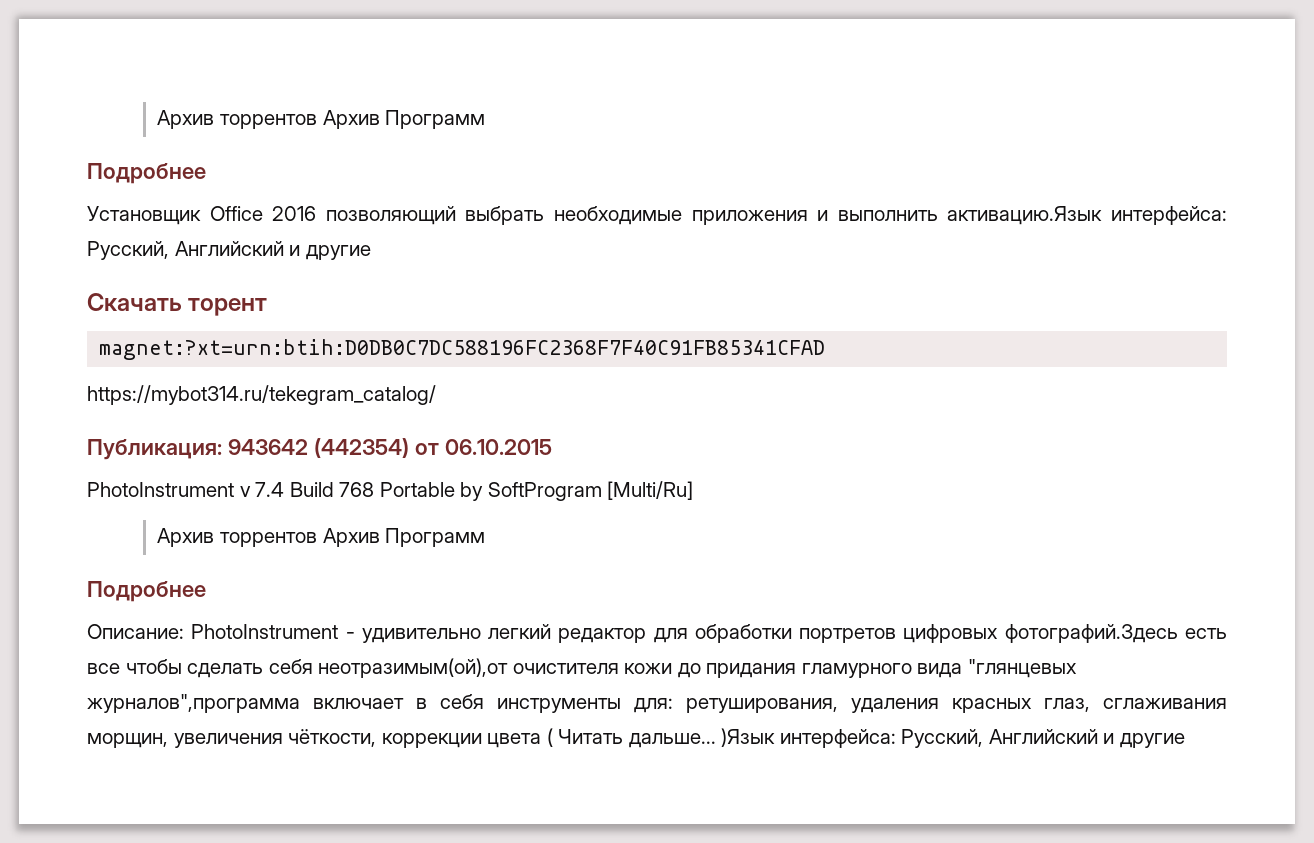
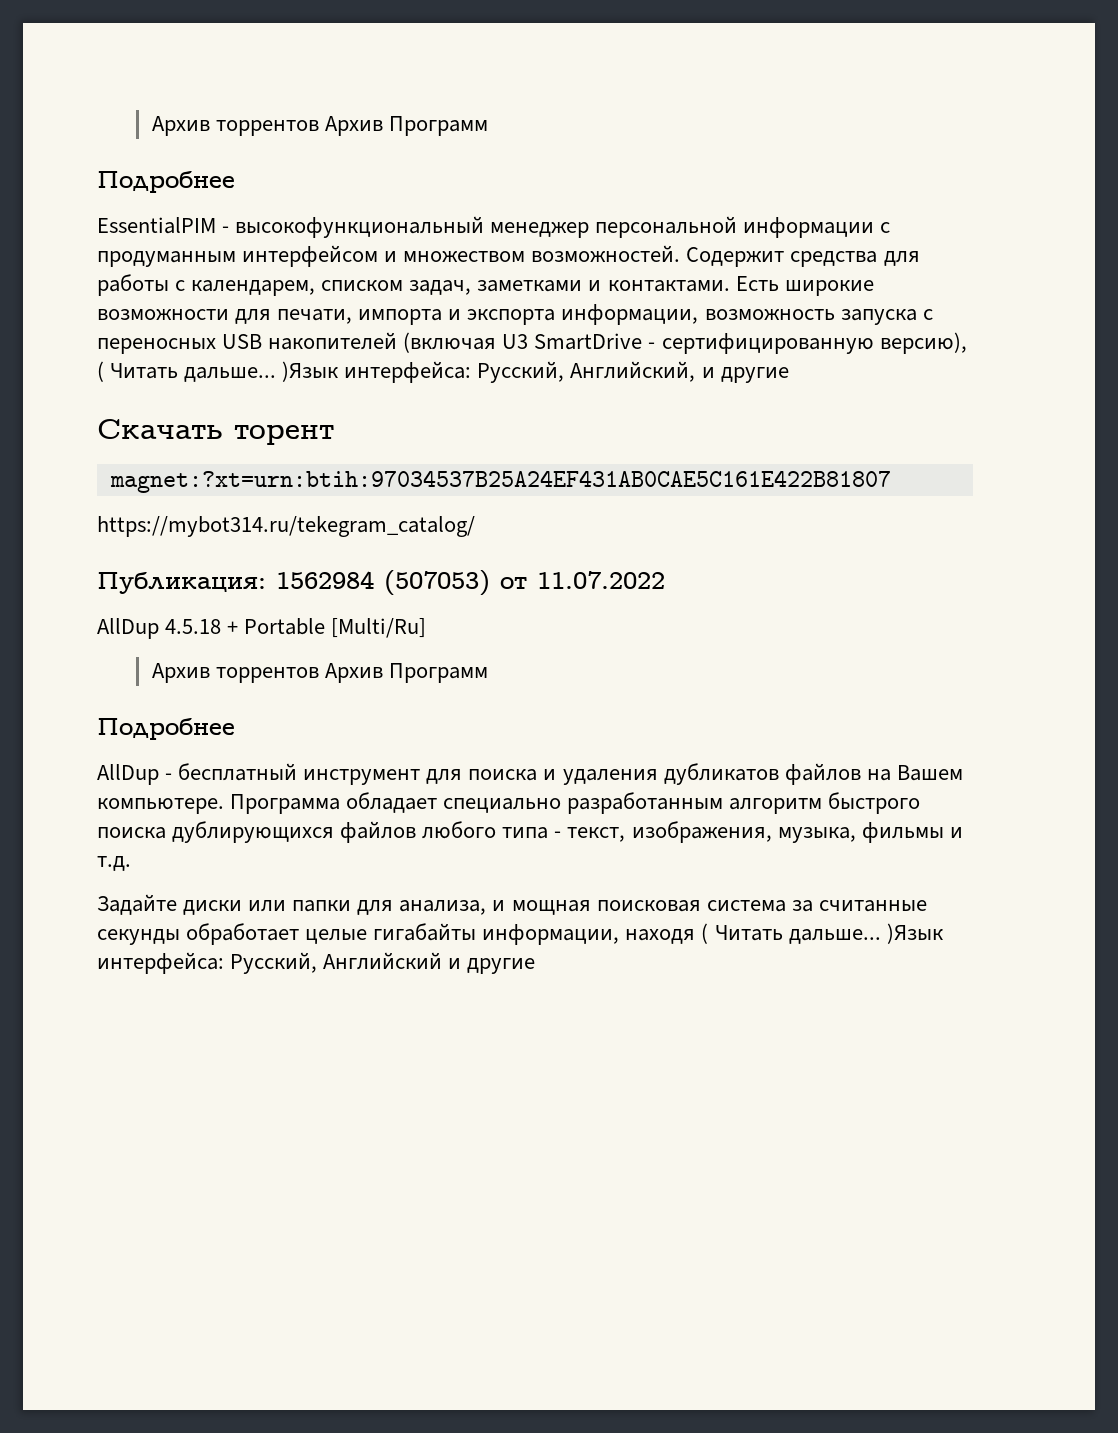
[157,110,486,129] [87,163,206,184] [87,206,1228,225] [87,241,284,260] Архив торрентов Архив Программ // Подробнее // Установщик Office 2016 позволяющий выбрать необходимые приложения и выполнить активацию.Язык интерфейса: Русский, Английский -> [151,116,489,136] [97,171,235,193] [97,216,891,238] [97,245,920,267] [97,274,874,296] [97,304,933,325] [97,332,967,354] [97,361,696,383] Архив торрентов Архив Программ // Подробнее // EssentialPIM - высокофункциональный менеджер персональной информации с продуманным интерфейсом и множеством возможностей. Содержит средства для работы с календарем, списком задач, заметками и контактами. Есть широкие возможности для печати, импорта и экспорта информации, возможность запуска с переносных USB накопителей (включая U3 SmartDrive - сертифицированную версию), ( Читать дальше... )Язык интерфейса: Русский, Английский,
[99,339,826,360] magnet:?xt=urn:btih:D0DB0C7DC588196FC2368F7F40C91FB85341CFAD -> [109,470,891,493] magnet:?xt=urn:btih:97034537B25A24EF431AB0CAE5C161E422B81807
[227,438,552,458] [87,482,602,501] 943642 (442354) от 06.10.2015 // PhotoInstrument v 7.4 Build 768 Portable by SoftProgram -> [276,570,665,596] [97,618,326,639] 1562984 (507053) от 11.07.2022 // AllDup 4.5.18 + Portable
[87,624,1227,643] [87,658,1077,678] [87,694,1227,713] [87,729,542,748] Описание: PhotoInstrument - удивительно легкий редактор для обработки портретов цифровых фотографий.Здесь есть все чтобы сделать себя неотразимым(ой),от очистителя кожи до придания гламурного вида "глянцевых журналов",программа включает в себя инструменты для: ретуширования, удаления красных глаз, сглаживания морщин, увеличения чёткости, коррекции цвета -> [97,763,963,785] [97,792,921,814] [97,821,963,843] [97,856,131,871] [97,894,927,915] [97,923,696,945] AllDup - бесплатный инструмент для поиска и удаления дубликатов файлов на Вашем компьютере. Программа обладает специально разработанным алгоритм быстрого поиска дублирующихся файлов любого типа - текст, изображения, музыка, фильмы и т.д. // Задайте диски или папки для анализа, и мощная поисковая система за считанные секунды обработает целые гигабайты информации, находя

